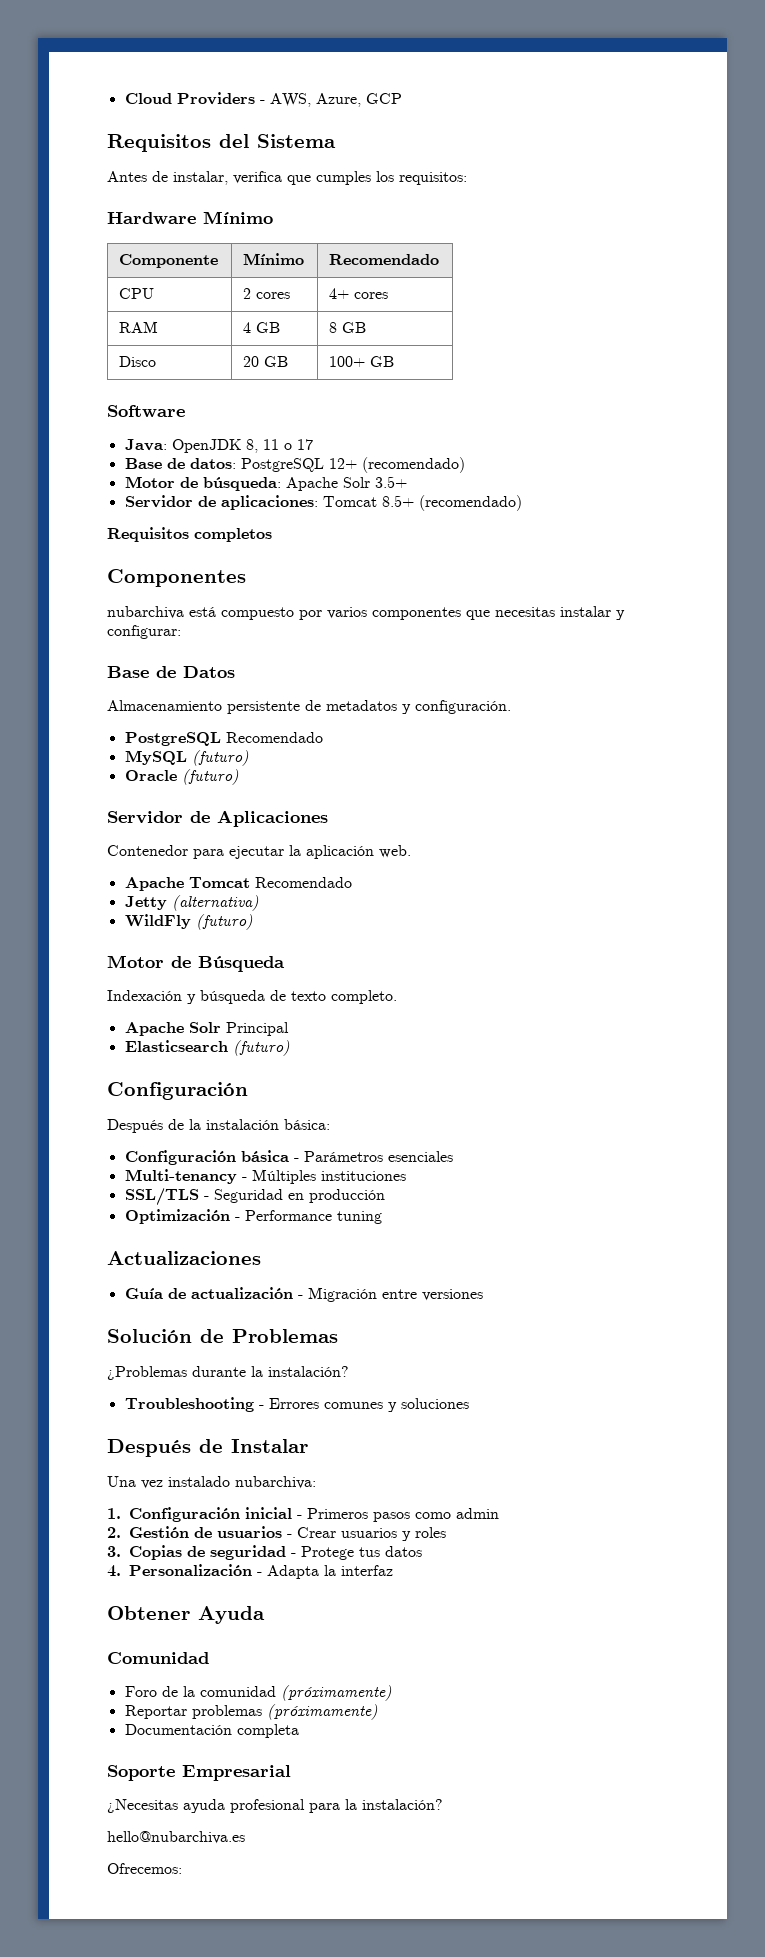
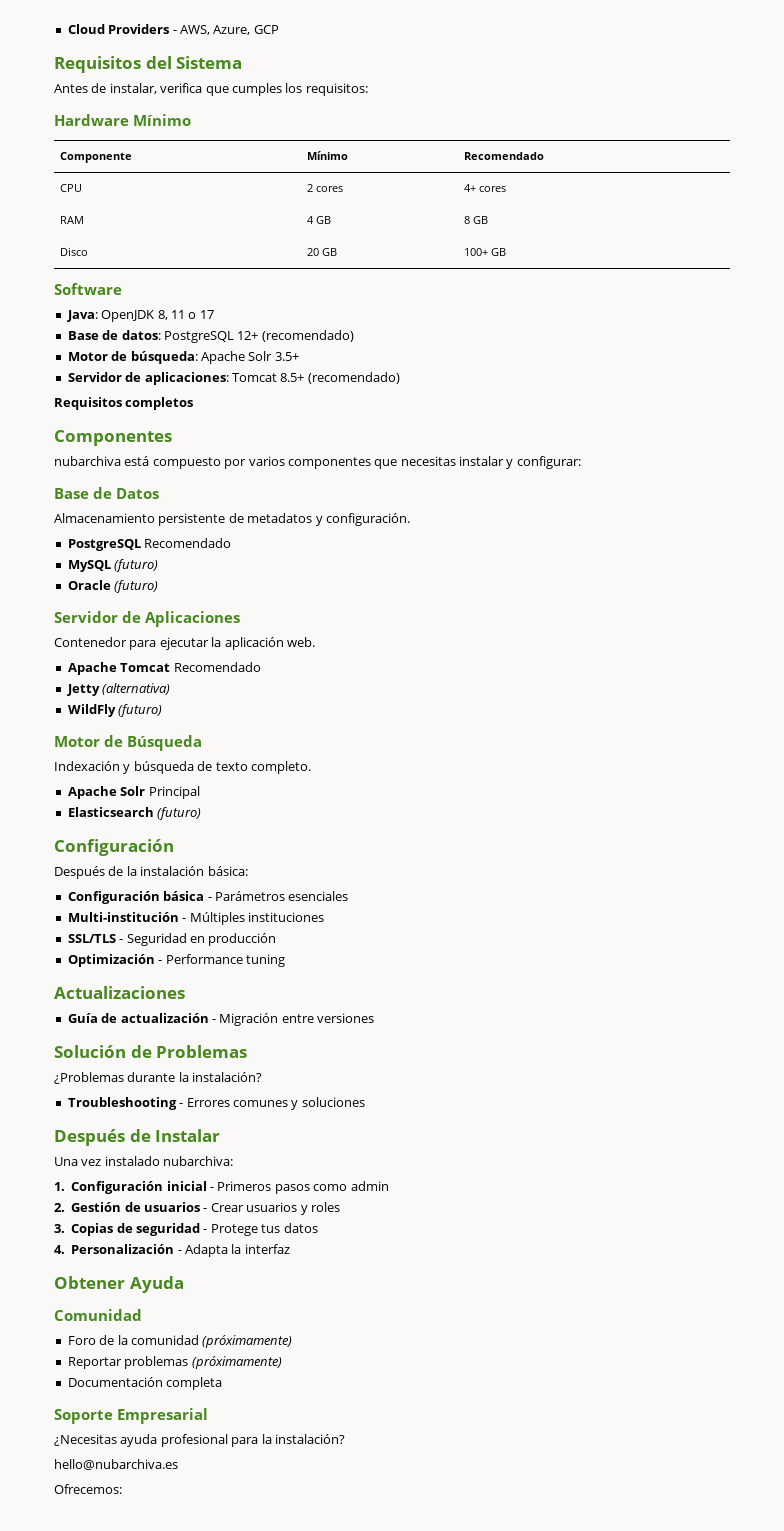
[124,1169,237,1184] Multi-tenancy -> [67,912,179,922] Multi-institución

